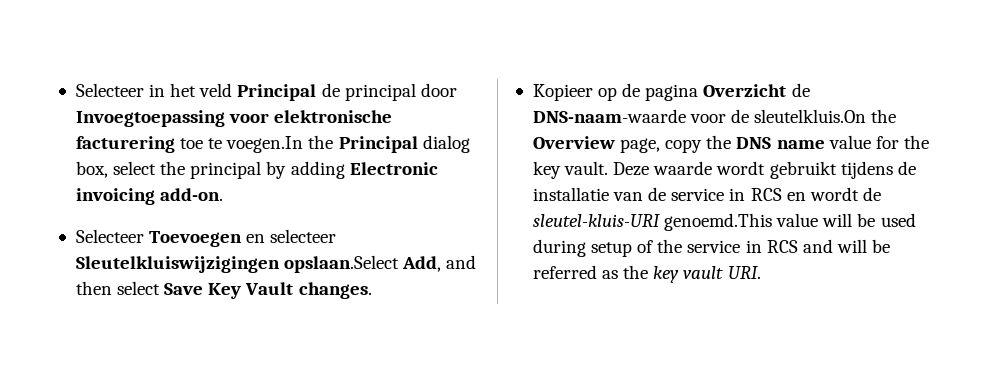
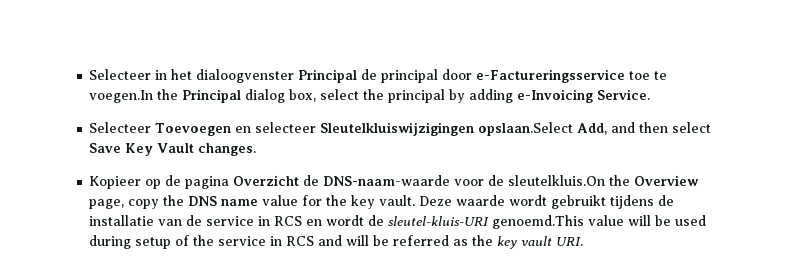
[199,83,233,97] veld -> [196,69,295,83] dialoogvenster
[75,110,393,127] [75,136,175,153] Invoegtoepassing voor elektronische facturering -> [476,69,626,83] e-Factureringsservice
[349,162,438,175] [75,188,224,205] Electronic invoicing add-on. -> [517,89,651,103] e-Invoicing Service.

